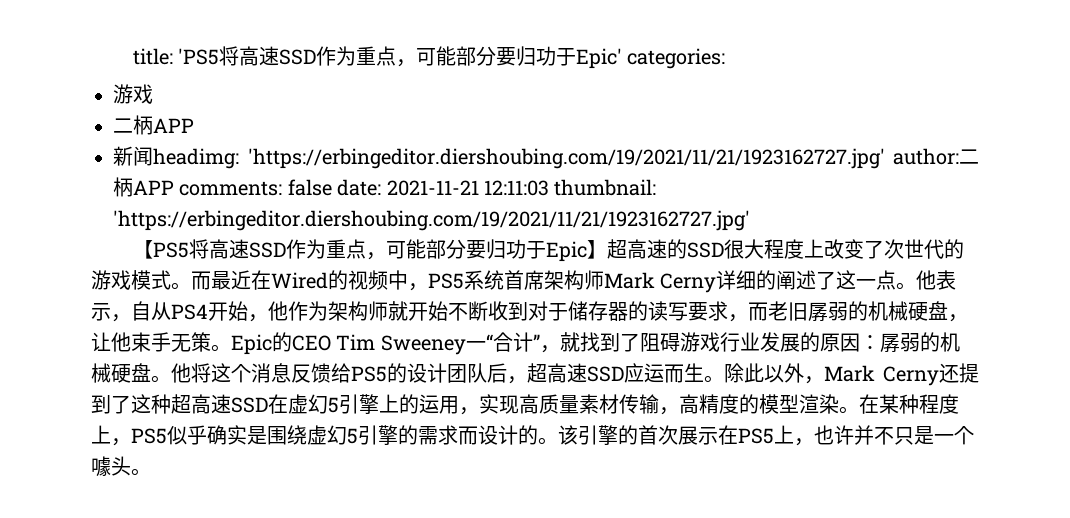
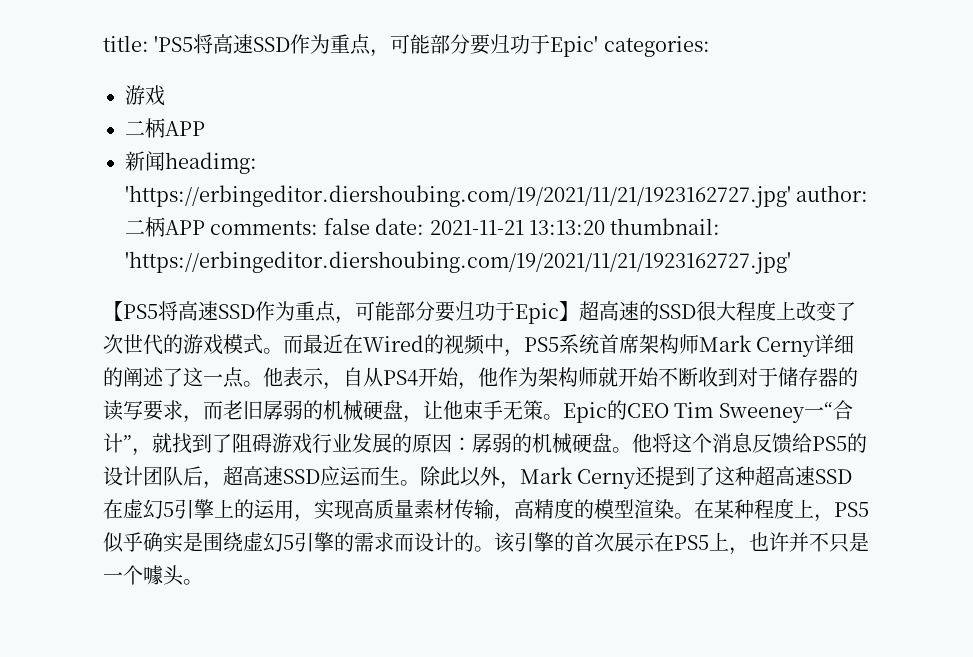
[484,180,549,196] 12:11:03 -> [529,220,605,235] 13:13:20

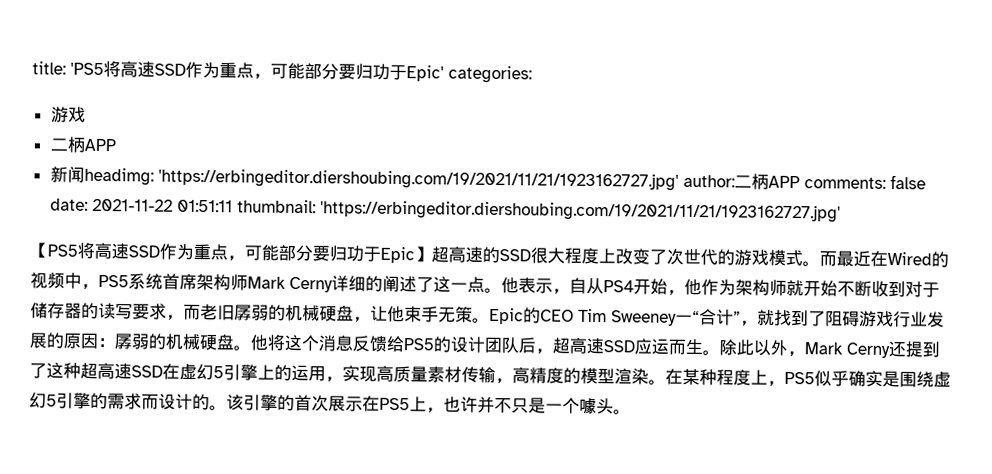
[429,220,605,235] 2021-11-21 13:13:20 -> [91,198,233,213] 2021-11-22 01:51:11

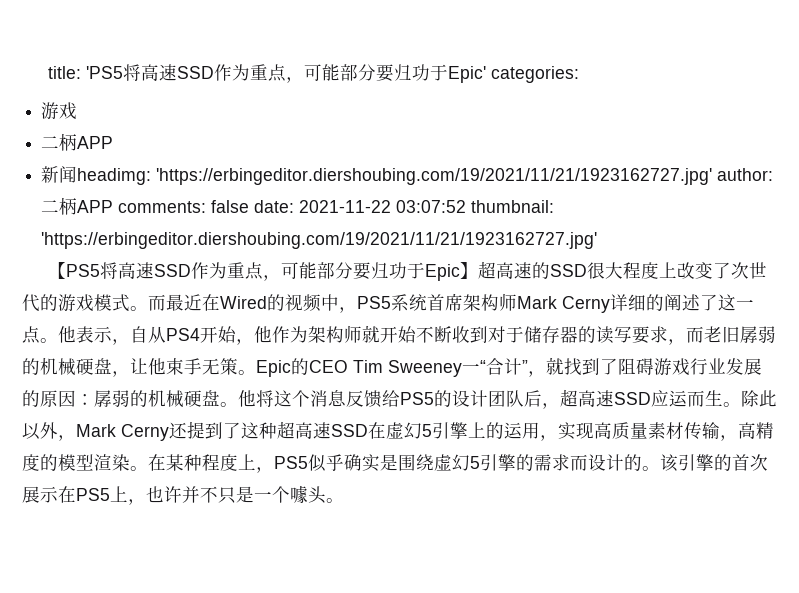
[176,199,233,213] 01:51:11 -> [396,200,467,213] 03:07:52

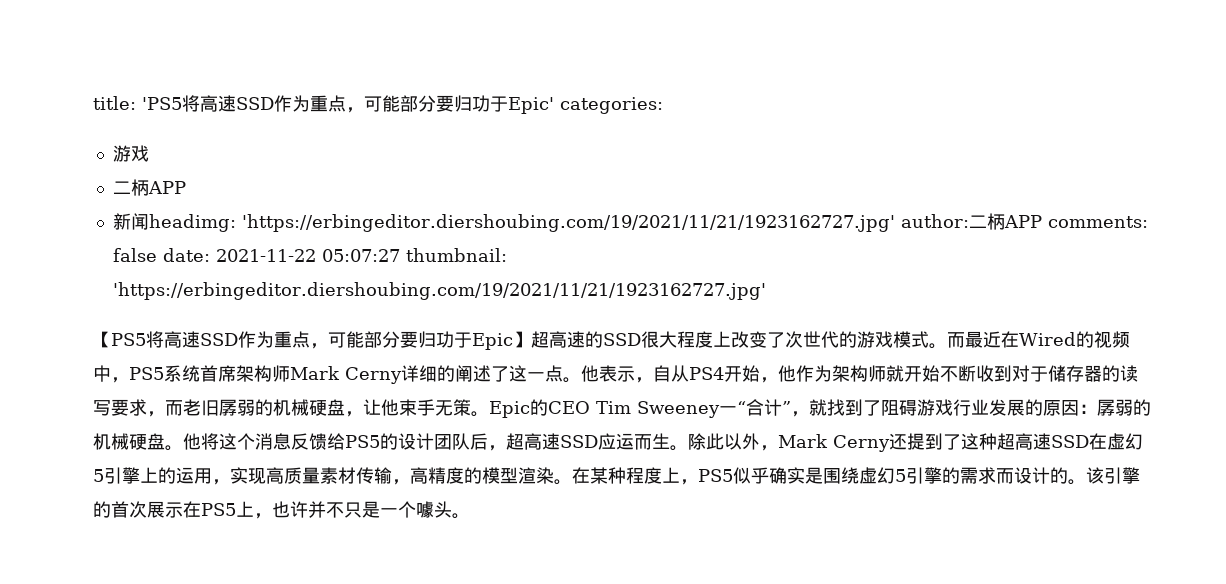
[396,200,467,213] 03:07:52 -> [321,249,400,262] 05:07:27

